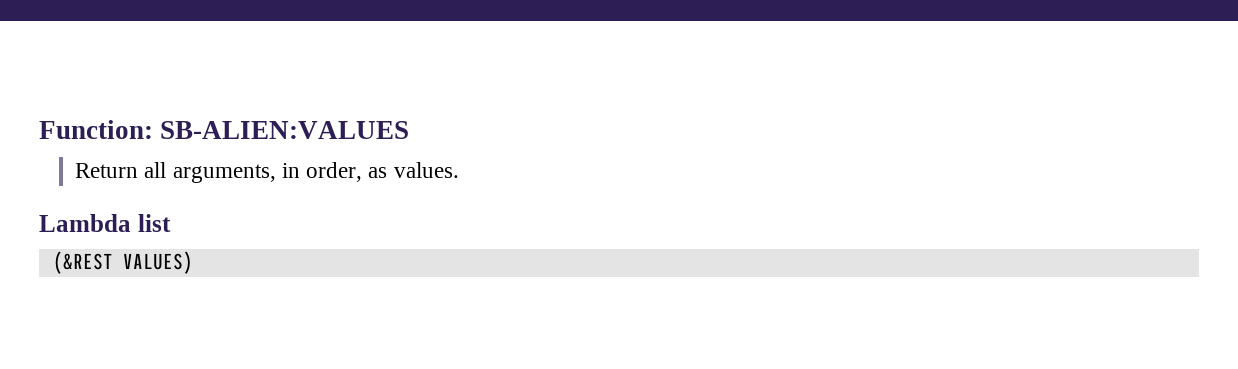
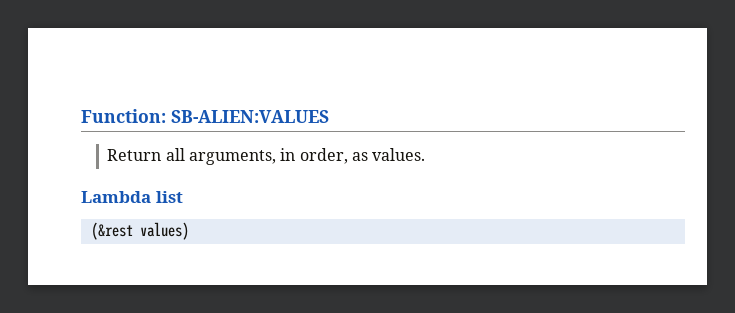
[52,251,193,274] (&REST VALUES) -> [90,222,189,240] (&rest values)

